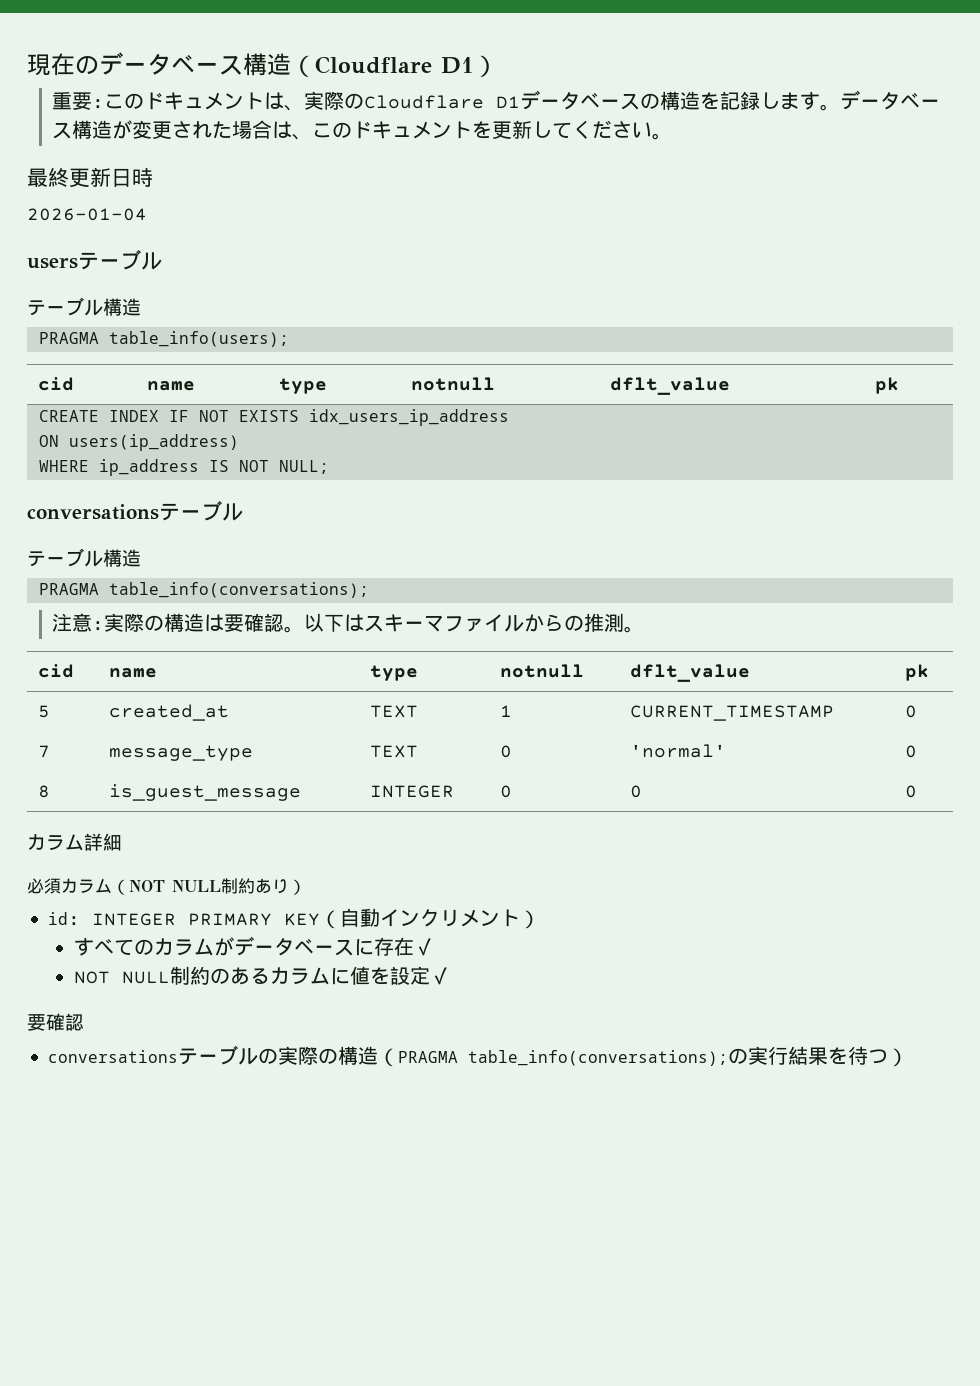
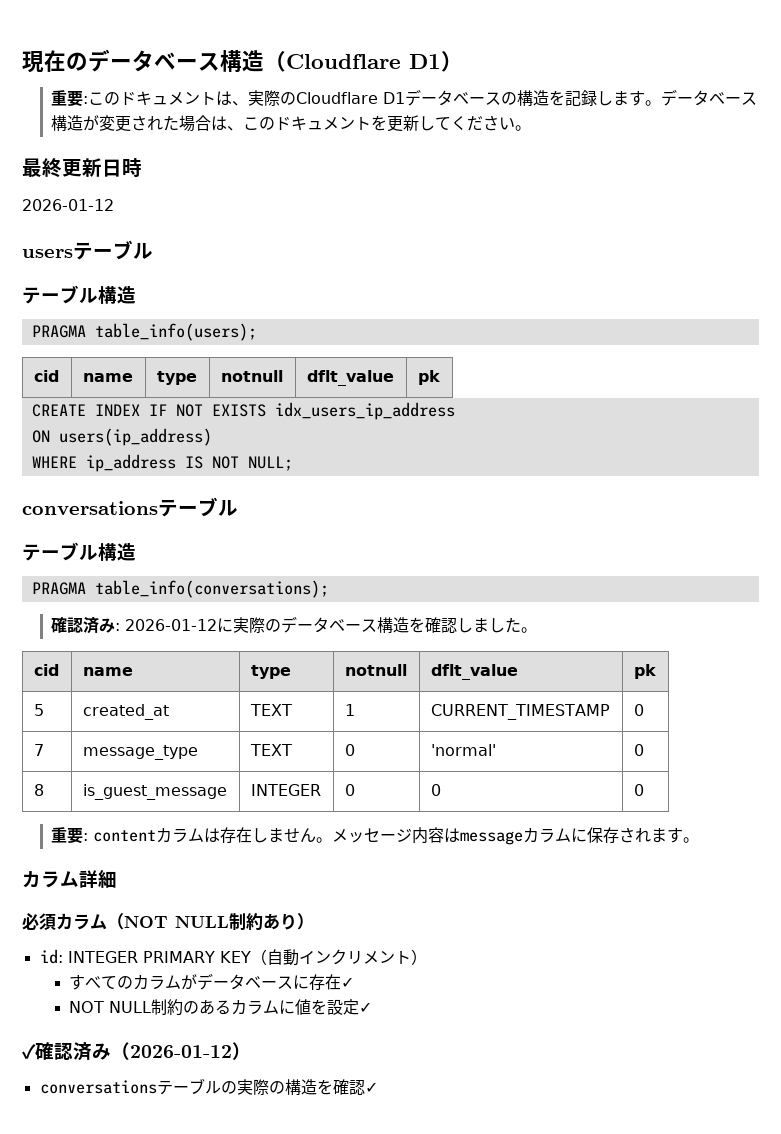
[27,208,147,221] 2026-01-04 -> [22,199,114,211] 2026-01-12
[52,613,625,633] 注意:実際の構造は要確認。以下はスキーマファイルからの推測 -> [51,616,522,634] 確認済み: 2026-01-12に実際のデータベース構造を確認しました
(918, 791) none -> [51,827,700,845] // 重要: contentカラムは存在しません。メッセージ内容はmessageカラムに保存されます。
[27,1013,84,1031] 要確認 -> [22,1042,251,1061] ✓確認済み（2026-01-12）
[378,1046,909,1067] （PRAGMA table_info(conversations);の実行結果を待つ） -> [316,1079,378,1095] を確認✓

